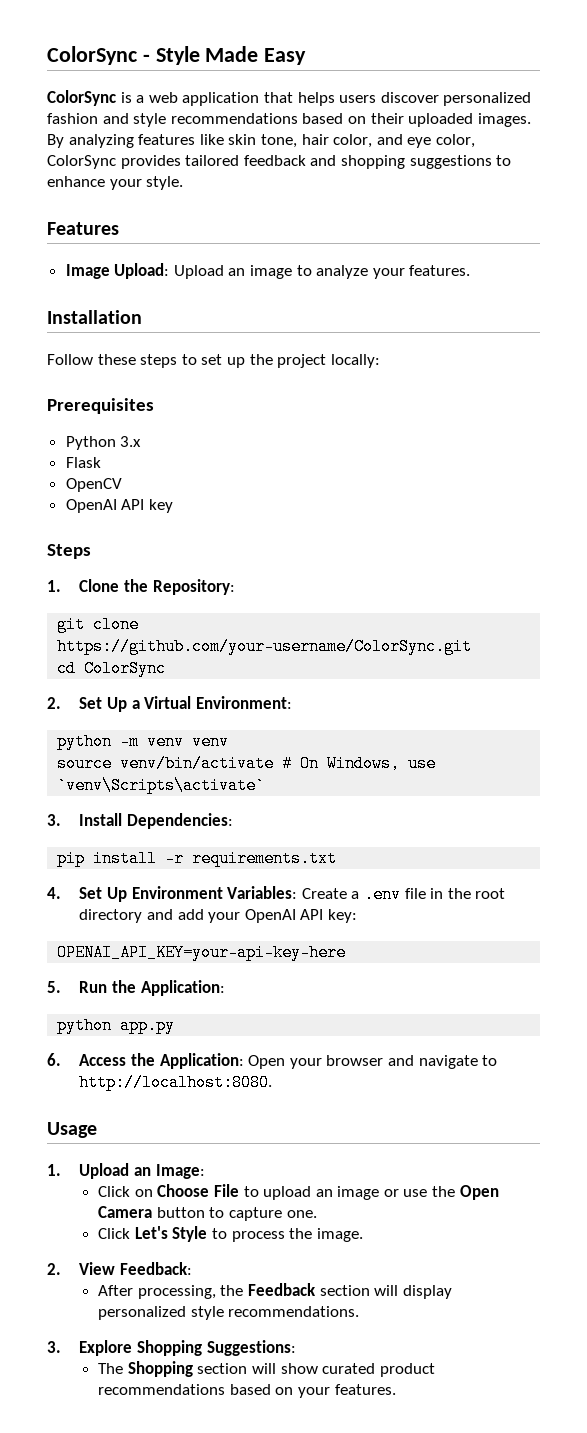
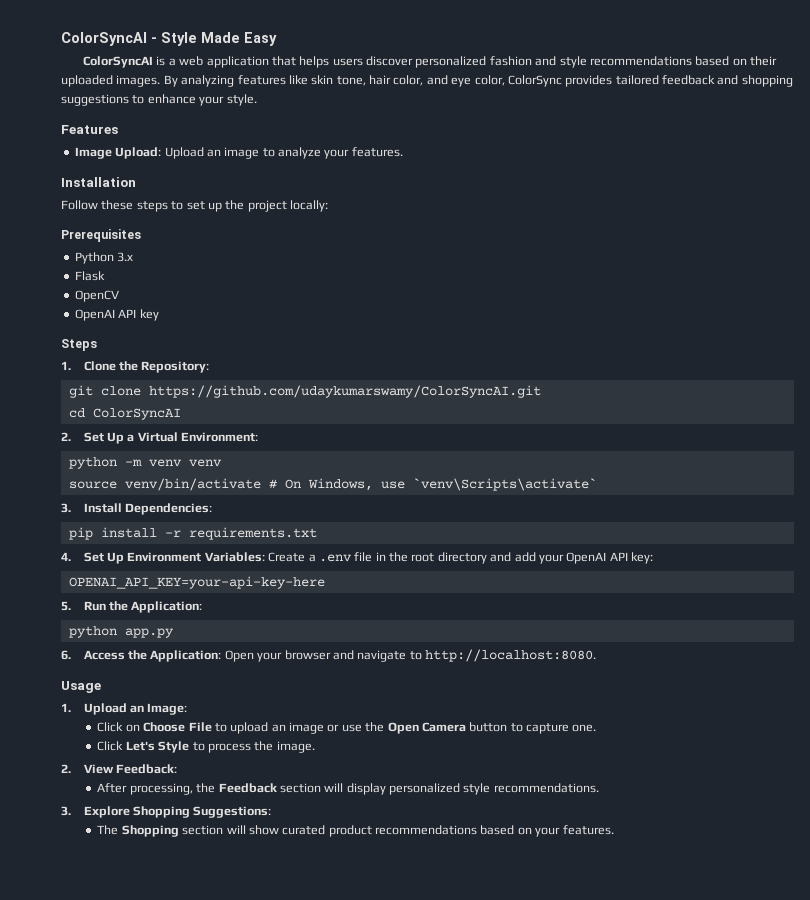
[47,46,137,65] ColorSync -> [61,32,147,46] ColorSyncAI
[47,90,116,106] ColorSync -> [83,56,154,68] ColorSyncAI
[57,638,473,655] https://github.com/your-username/ColorSync.git -> [148,385,541,398] https://github.com/udaykumarswamy/ColorSyncAI.git
[84,660,167,677] ColorSync -> [92,408,181,420] ColorSyncAI

